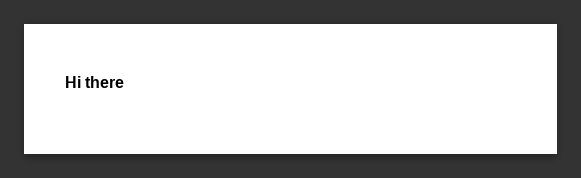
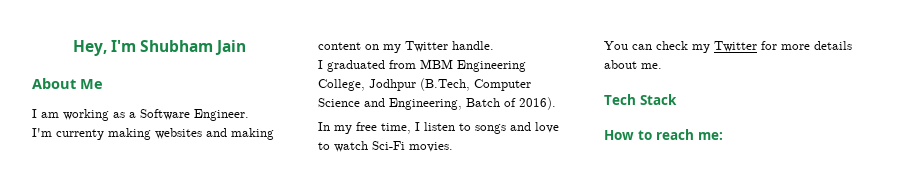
[65,76,125,88] Hi there -> [72,40,247,56] [32,78,103,89] [32,109,249,121] [32,128,274,140] [318,41,494,53] [318,59,526,72] [318,78,531,91] [318,97,556,110] [318,122,559,134] [318,141,453,152] [604,41,852,53] [604,60,662,69] [604,94,677,105] [604,129,723,140] Hey, I'm Shubham Jain // About Me // I am working as a Software Engineer. // I'm currenty making websites and making content on my Twitter handle. // I graduated from MBM Engineering College, Jodhpur (B.Tech, Computer Science and Engineering, Batch of 2016). // In my free time, I listen to songs and love to watch Sci-Fi movies. // You can check my Twitter for more details about me. // Tech Stack // How to reach me:

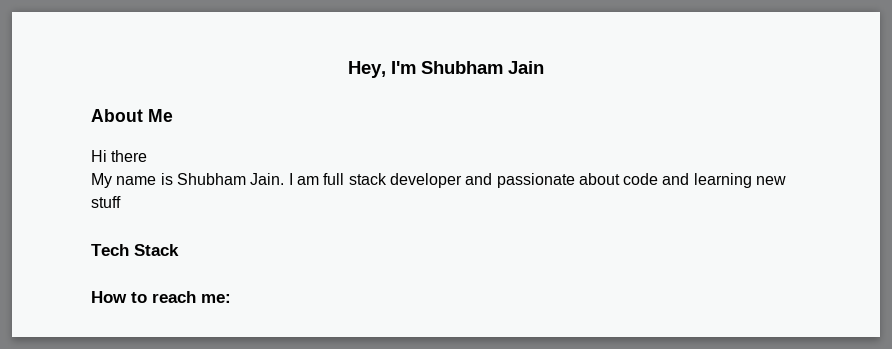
[32,109,249,121] [32,128,274,140] [318,41,494,53] [318,59,526,72] [318,78,531,91] [318,97,556,110] [318,122,559,134] [318,141,453,152] [604,41,852,53] [604,60,662,69] I am working as a Software Engineer. // I'm currenty making websites and making content on my Twitter handle. // I graduated from MBM Engineering College, Jodhpur (B.Tech, Computer Science and Engineering, Batch of 2016). // In my free time, I listen to songs and love to watch Sci-Fi movies. // You can check my Twitter for more details about me. -> [91,150,148,162] [91,173,787,188] [91,196,121,208] Hi there // My name is Shubham Jain. I am full stack developer and passionate about code and learning new stuff

